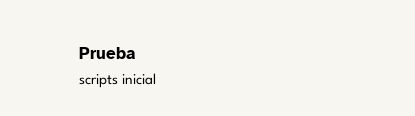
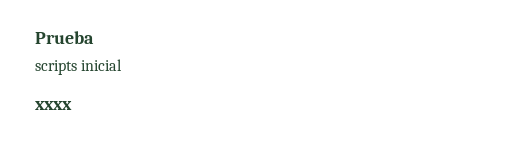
(157, 79) none -> [35,101,72,110] // xxxx

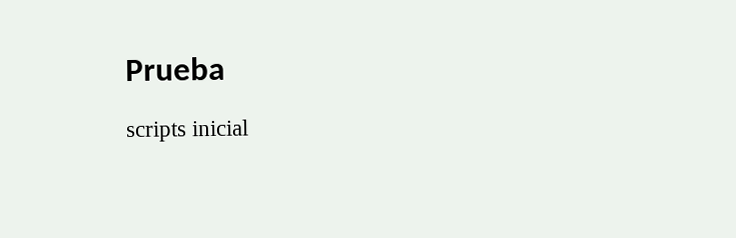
[35,101,72,110] // xxxx -> (250, 128) none

